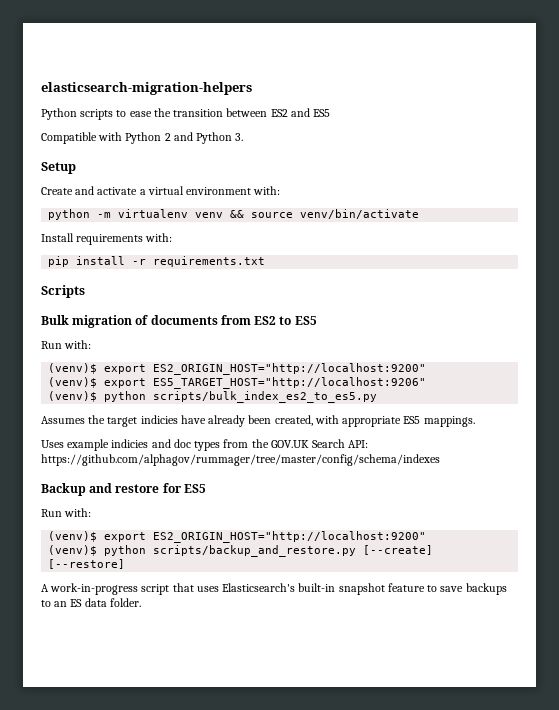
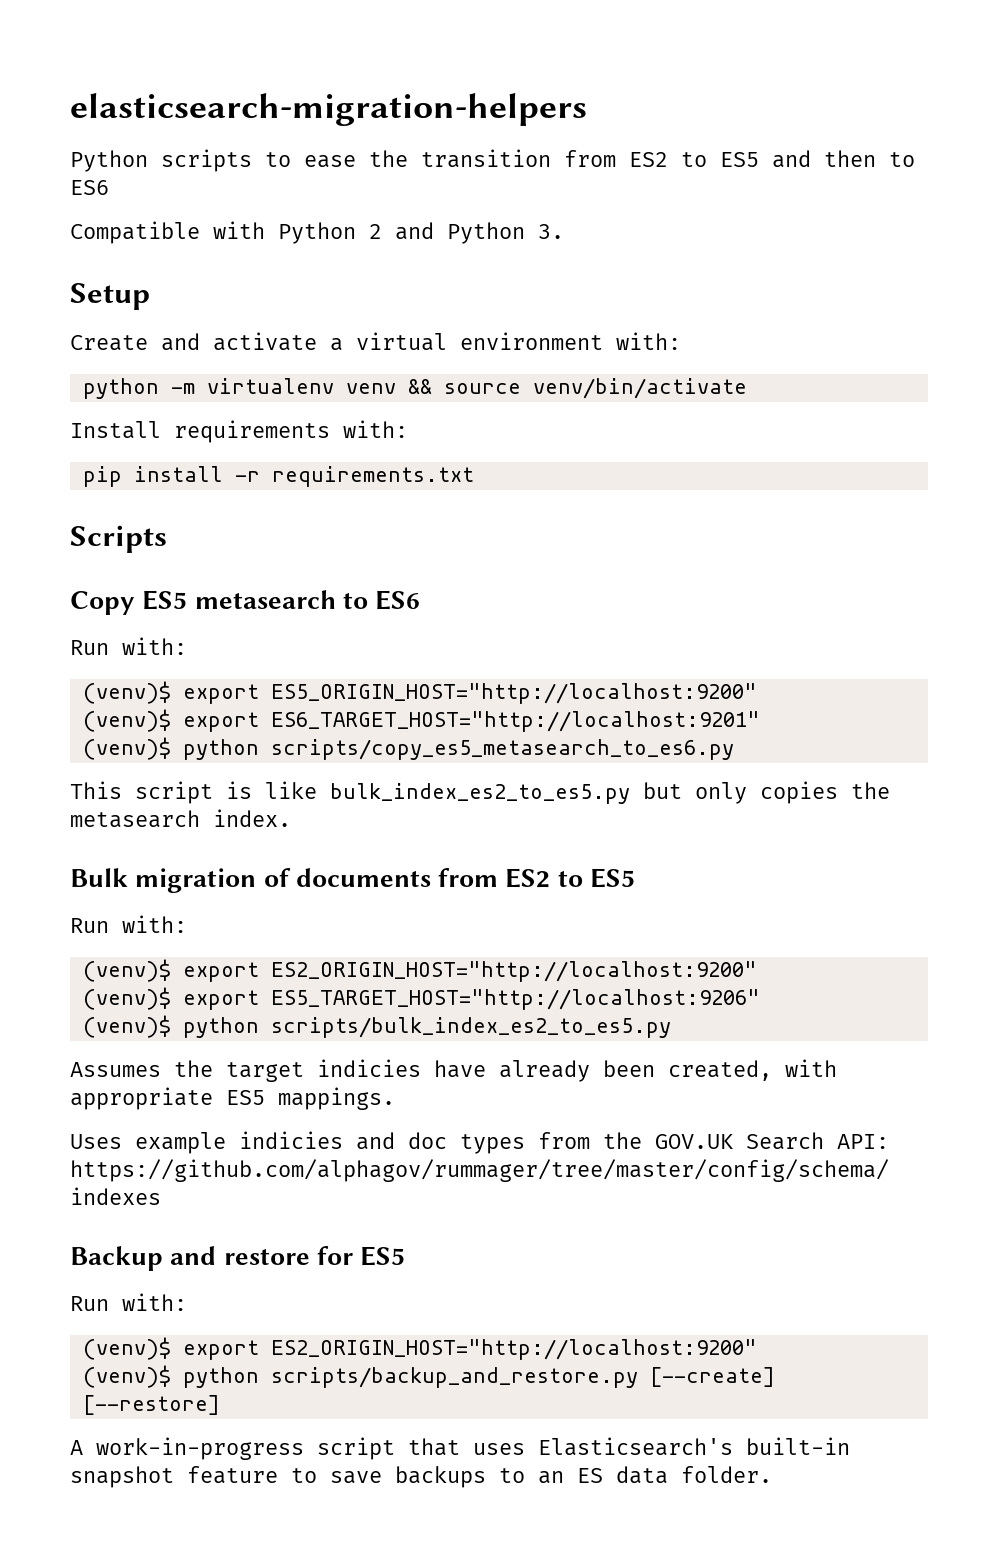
[226,108,331,117] between ES2 and ES5 -> [564,150,915,168] [70,180,109,195] from ES2 to ES5 and then to ES6
(85, 291) none -> [70,590,421,615] [70,637,187,655] [82,681,757,704] [82,709,760,732] [82,737,734,760] [70,781,890,804] [70,809,291,828] // Copy ES5 metasearch to ES6 // Run with: // (venv)$ export ES5_ORIGIN_HOST="http://localhost:9200" // (venv)$ export ES6_TARGET_HOST="http://localhost:9201" // (venv)$ python scripts/copy_es5_metasearch_to_es6.py // This script is like bulk_index_es2_to_es5.py but only copies the metasearch index.

